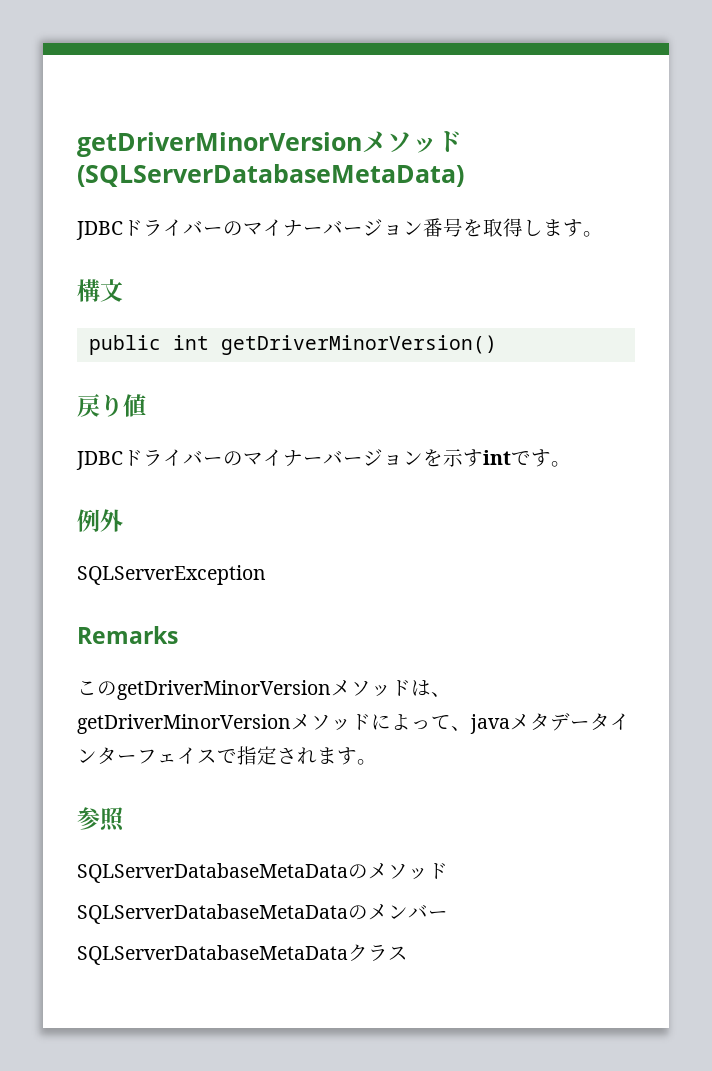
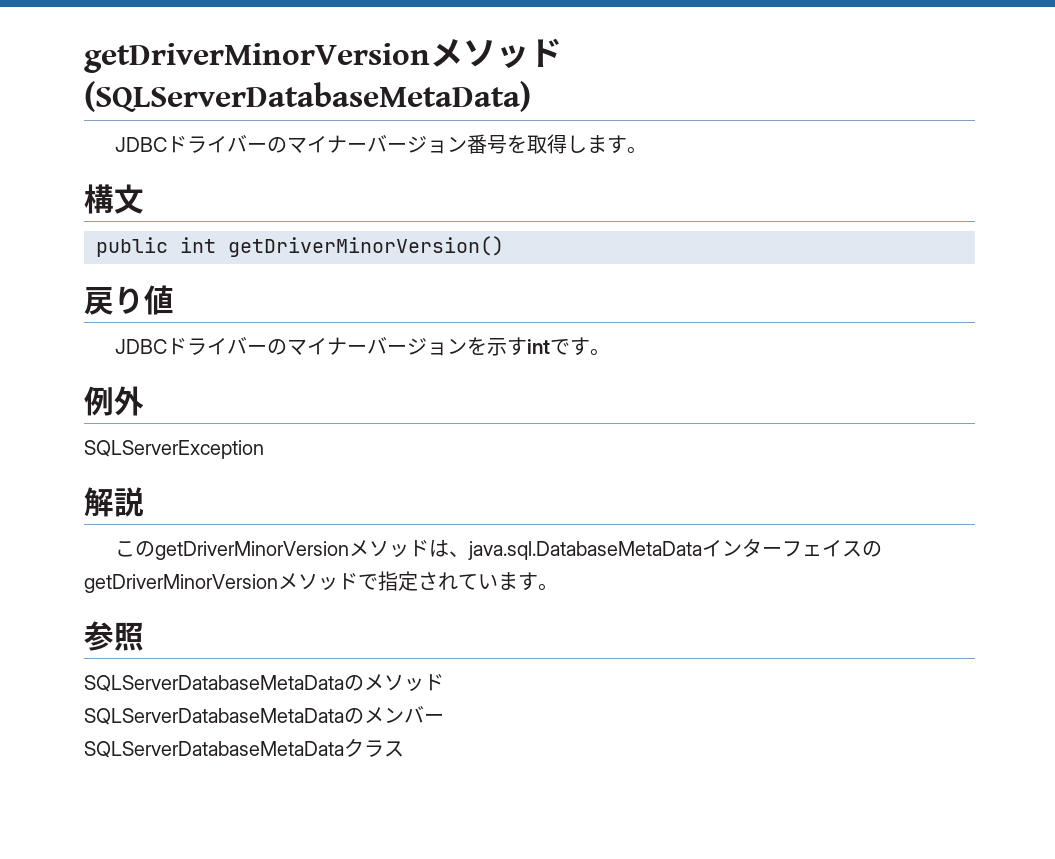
[77,626,178,644] Remarks -> [84,487,144,517] 解説
[77,713,610,734] getDriverMinorVersionメソッドによって、javaメタデータ -> [467,541,702,560] java.sql.DatabaseMetaData
(217, 756) none -> [861,541,882,557] [84,573,358,593] のgetDriverMinorVersionメソッド
(317, 756) none -> [458,574,498,590] てい

